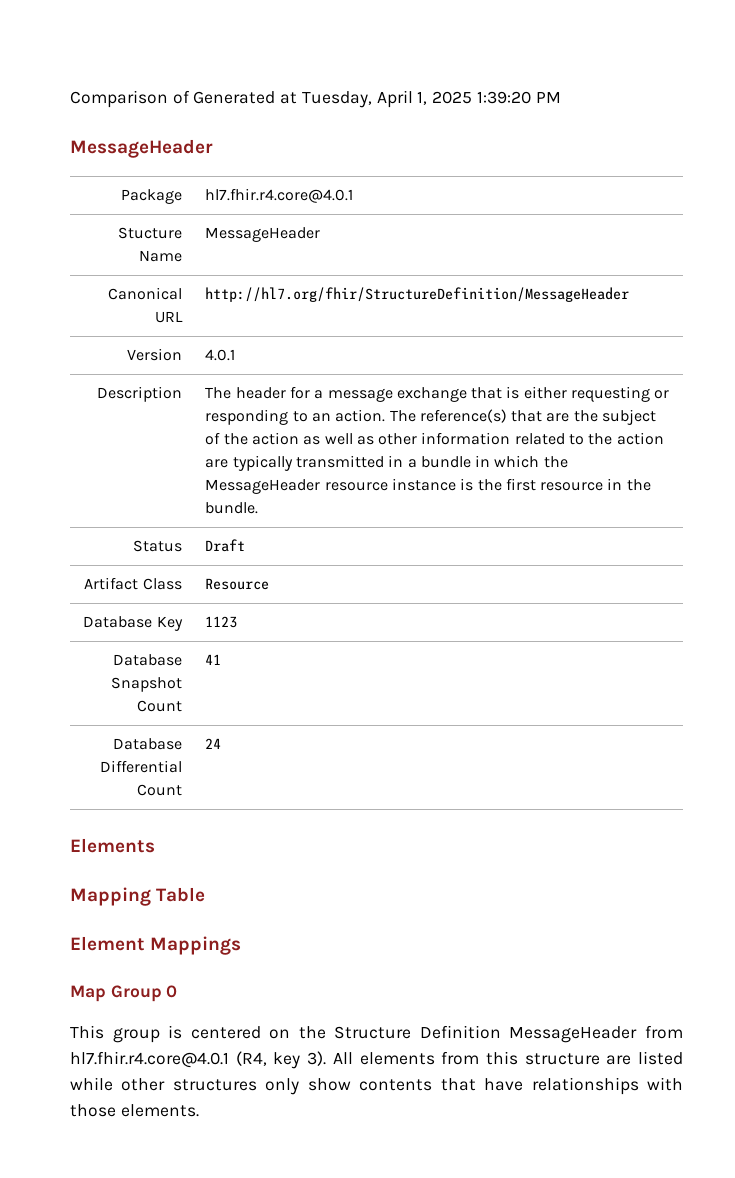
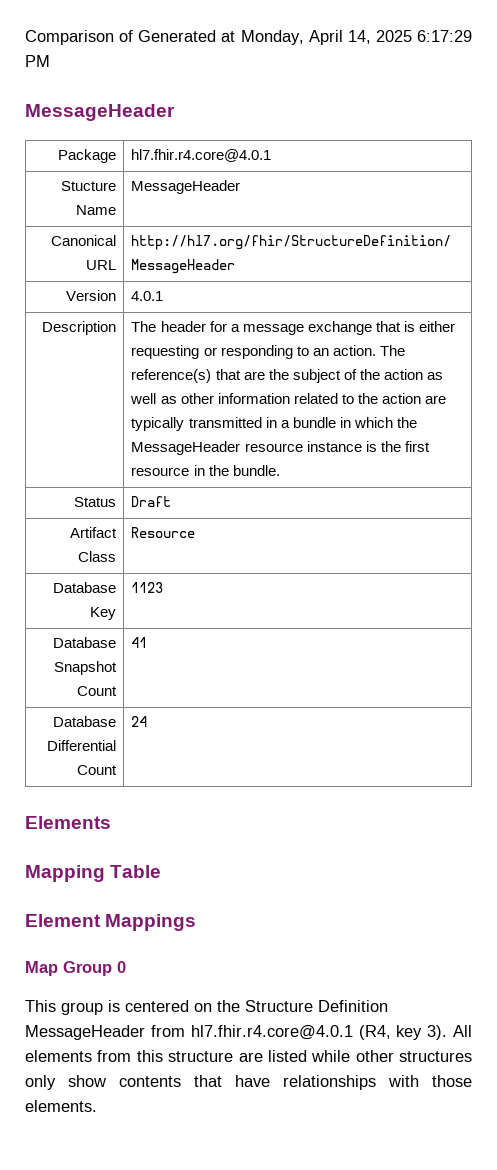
[301,90,531,108] Tuesday, April 1, 2025 1:39:20 -> [240,30,472,45] Monday, April 14, 2025 6:17:29

